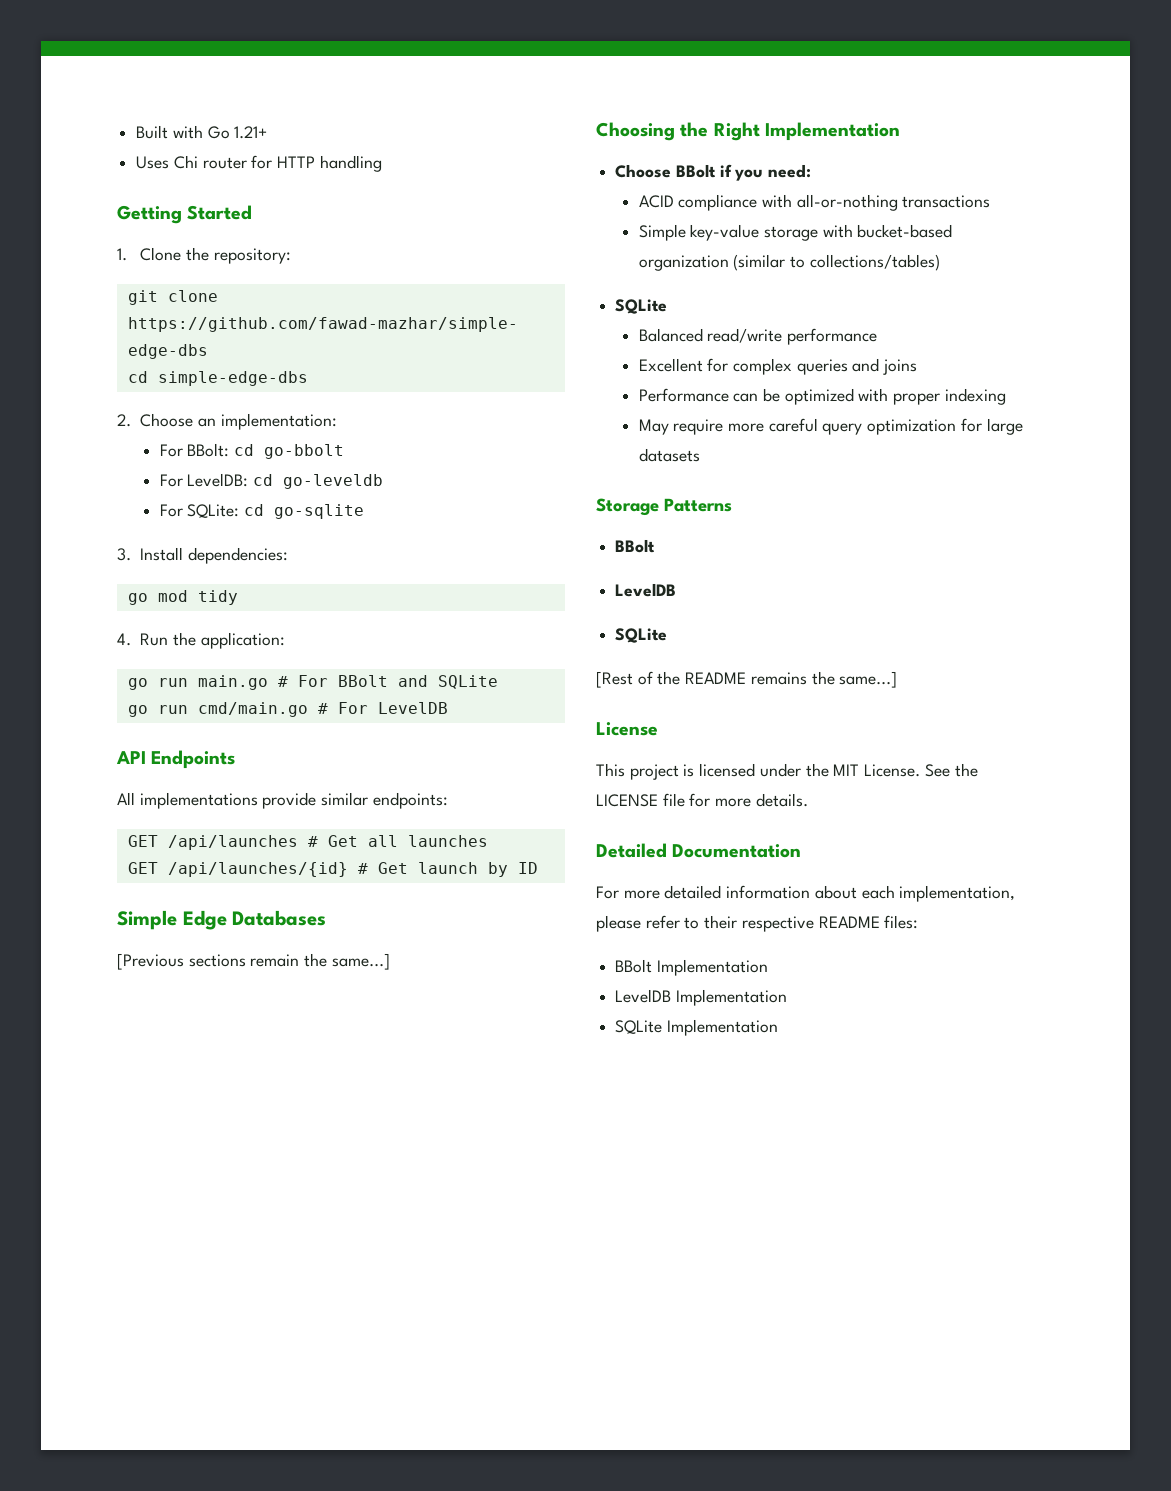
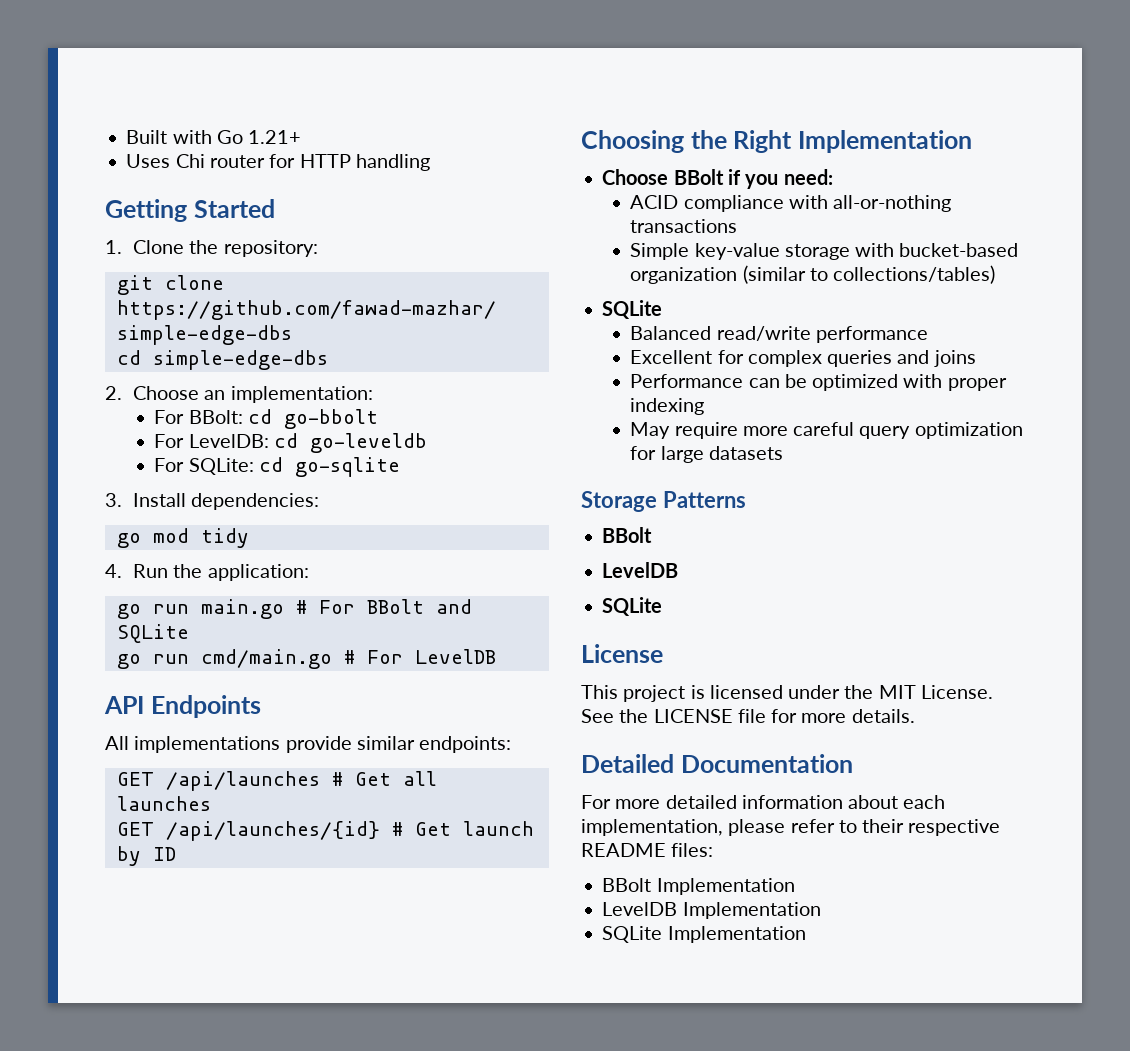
[117,910,327,930] [117,953,390,970] // Simple Edge Databases // [Previous sections remain the same...] -> (176, 854) none
[596,671,898,688] // [Rest of the README remains the same...] -> (663, 606) none

